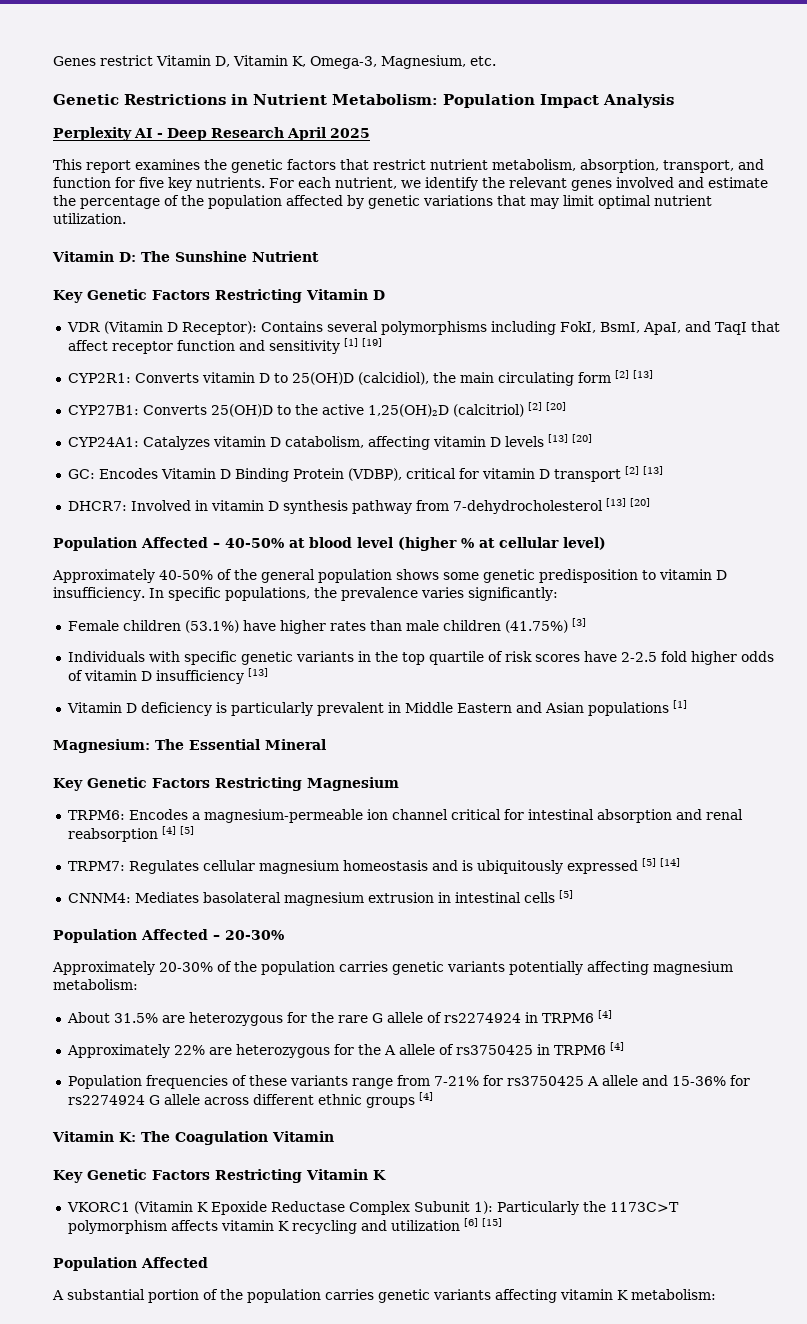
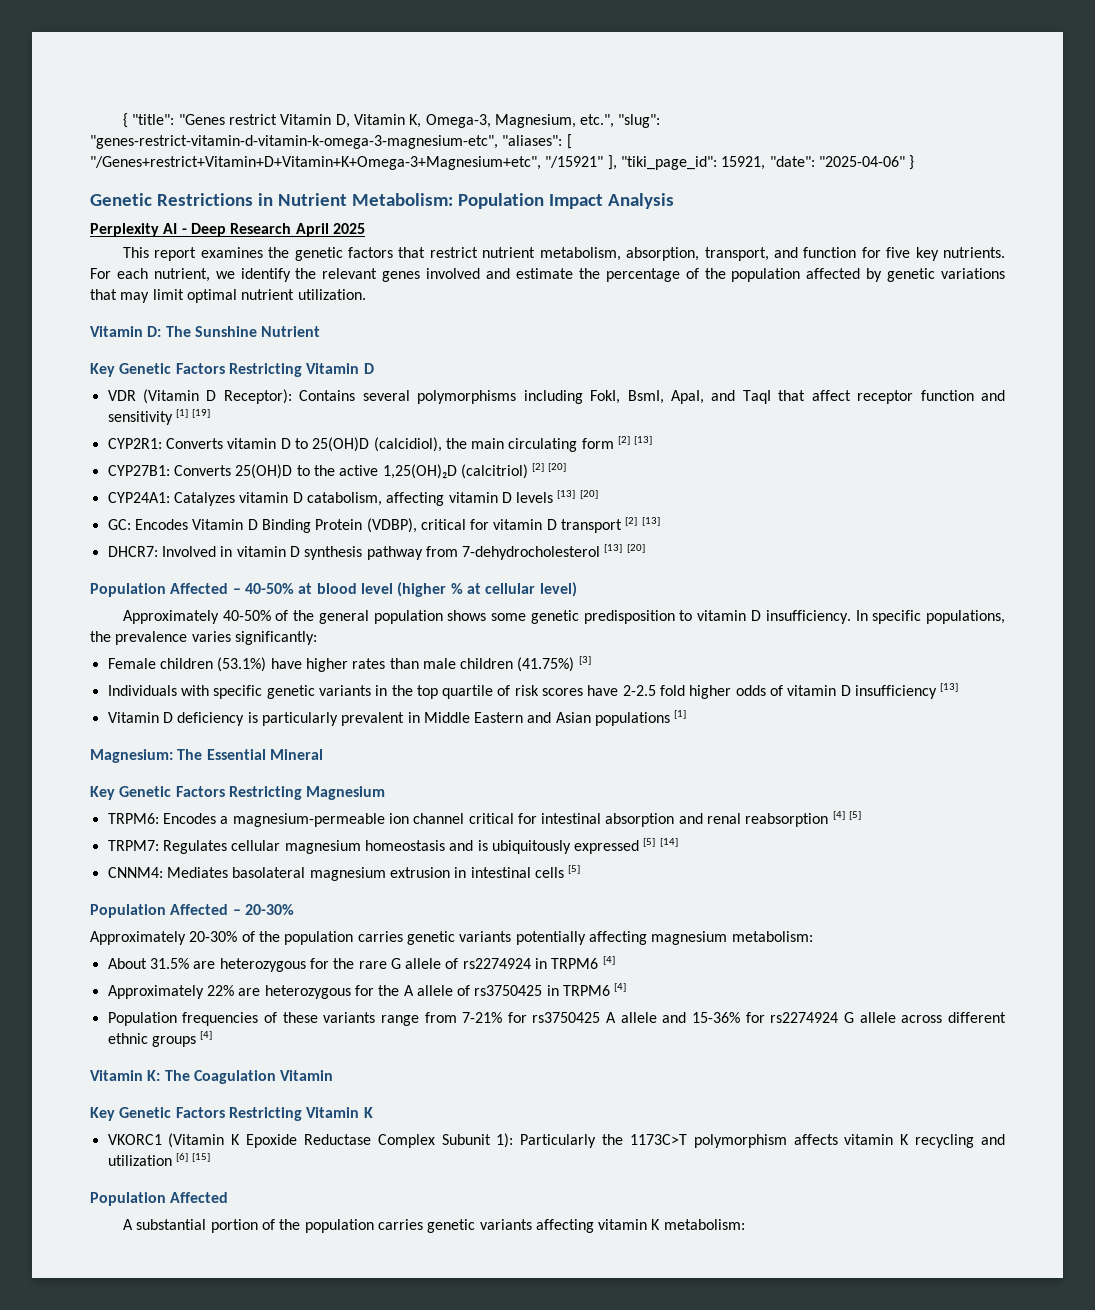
[53,56,96,66] Genes -> [122,113,225,128] { "title": "Genes
[470,56,496,66] etc. -> [580,114,661,128] [90,134,572,149] [90,155,915,170] etc.", "slug": "genes-restrict-vitamin-d-vitamin-k-omega-3-magnesium-etc", "aliases": [ "/Genes+restrict+Vitamin+D+Vitamin+K+Omega-3+Magnesium+etc", "/15921" ], "tiki_page_id": 15921, "date": "2025-04-06" }

